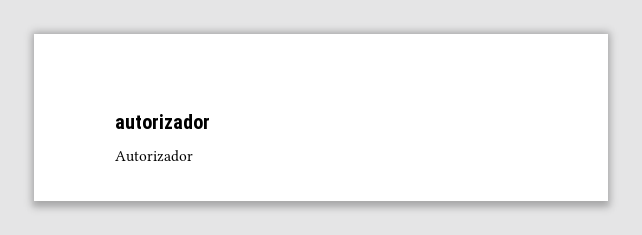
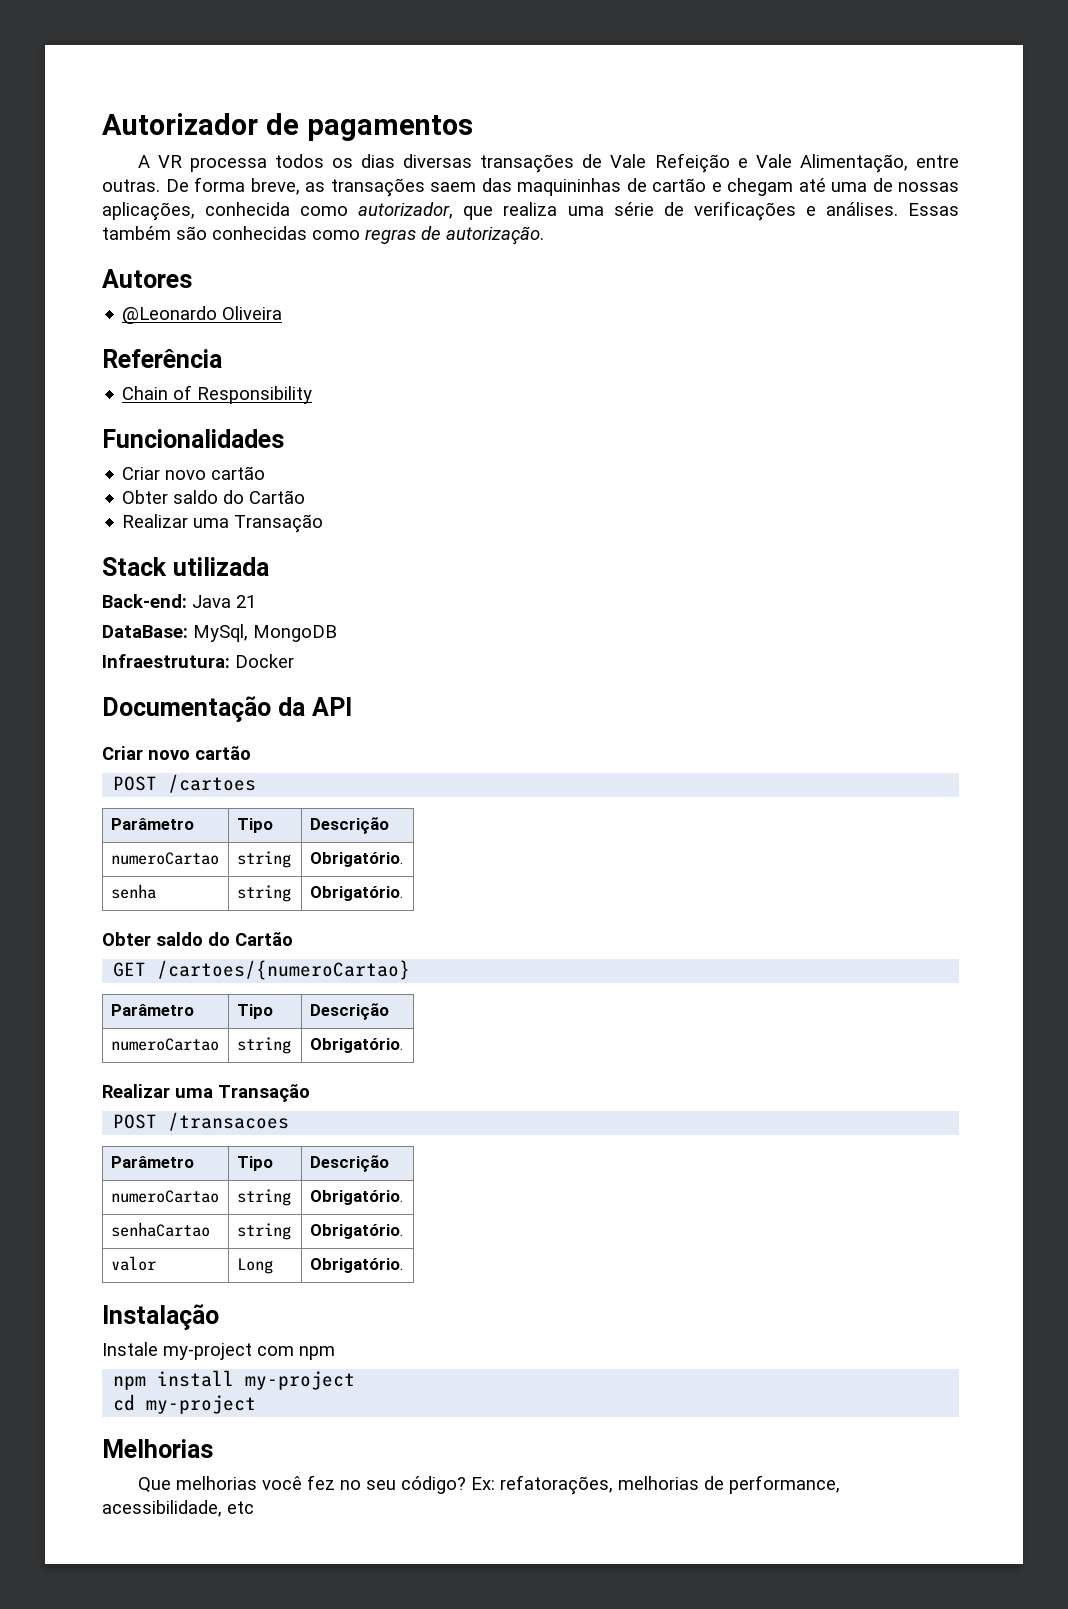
[115,114,210,129] [115,150,193,162] autorizador // Autorizador -> [102,113,473,141] [137,153,959,173] [102,177,959,197] [102,201,960,221] [102,226,544,245] [102,269,192,288] [122,306,283,324] [102,349,222,368] [122,385,313,404] [102,429,284,448] [122,466,266,480] [122,490,306,504] [122,514,324,533] [102,557,269,576] [102,594,256,608] [102,624,337,642] [102,654,294,668] [102,696,352,722] [102,746,251,760] [113,774,257,793] [110,818,194,830] [236,818,273,833] [309,817,389,834] [110,852,219,865] [236,851,291,868] [309,852,403,867] [110,884,156,899] [236,885,291,902] [309,886,403,901] [102,932,293,946] [113,960,411,980] [110,1004,194,1016] [236,1004,273,1019] [309,1003,389,1020] [110,1038,219,1051] [236,1037,291,1054] [309,1038,403,1053] [102,1084,310,1102] [113,1112,290,1131] [110,1156,194,1168] [236,1156,273,1171] [309,1155,389,1172] [110,1190,219,1203] [236,1189,291,1206] [309,1190,403,1205] [110,1222,210,1237] [236,1223,291,1240] [309,1224,403,1239] [110,1256,156,1271] [236,1258,273,1274] [309,1258,403,1273] [102,1304,219,1330] [102,1342,335,1360] [113,1370,356,1390] [113,1394,257,1414] [102,1439,213,1458] [137,1475,840,1495] [102,1500,254,1517] Autorizador de pagamentos // A VR processa todos os dias diversas transações de Vale Refeição e Vale Alimentação, entre outras. De forma breve, as transações saem das maquininhas de cartão e chegam até uma de nossas aplicações, conhecida como autorizador, que realiza uma série de verificações e análises. Essas também são conhecidas como regras de autorização. // Autores // @Leonardo Oliveira // Referência // Chain of Responsibility // Funcionalidades // Criar novo cartão // Obter saldo do Cartão // Realizar uma Transação // Stack utilizada // Back-end: Java 21 // DataBase: MySql, MongoDB // Infraestrutura: Docker // Documentação da API // Criar novo cartão // POST /cartoes // Parâmetro | Tipo | Descrição // numeroCartao | string | Obrigatório. // senha | string | Obrigatório. // Obter saldo do Cartão // GET /cartoes/{numeroCartao} // Parâmetro | Tipo | Descrição // numeroCartao | string | Obrigatório. // Realizar uma Transação // POST /transacoes // Parâmetro | Tipo | Descrição // numeroCartao | string | Obrigatório. // senhaCartao | string | Obrigatório. // valor | Long | Obrigatório. // Instalação // Instale my-project com npm // npm install my-project // cd my-project // Melhorias // Que melhorias você fez no seu código? Ex: refatorações, melhorias de performance, acessibilidade, etc

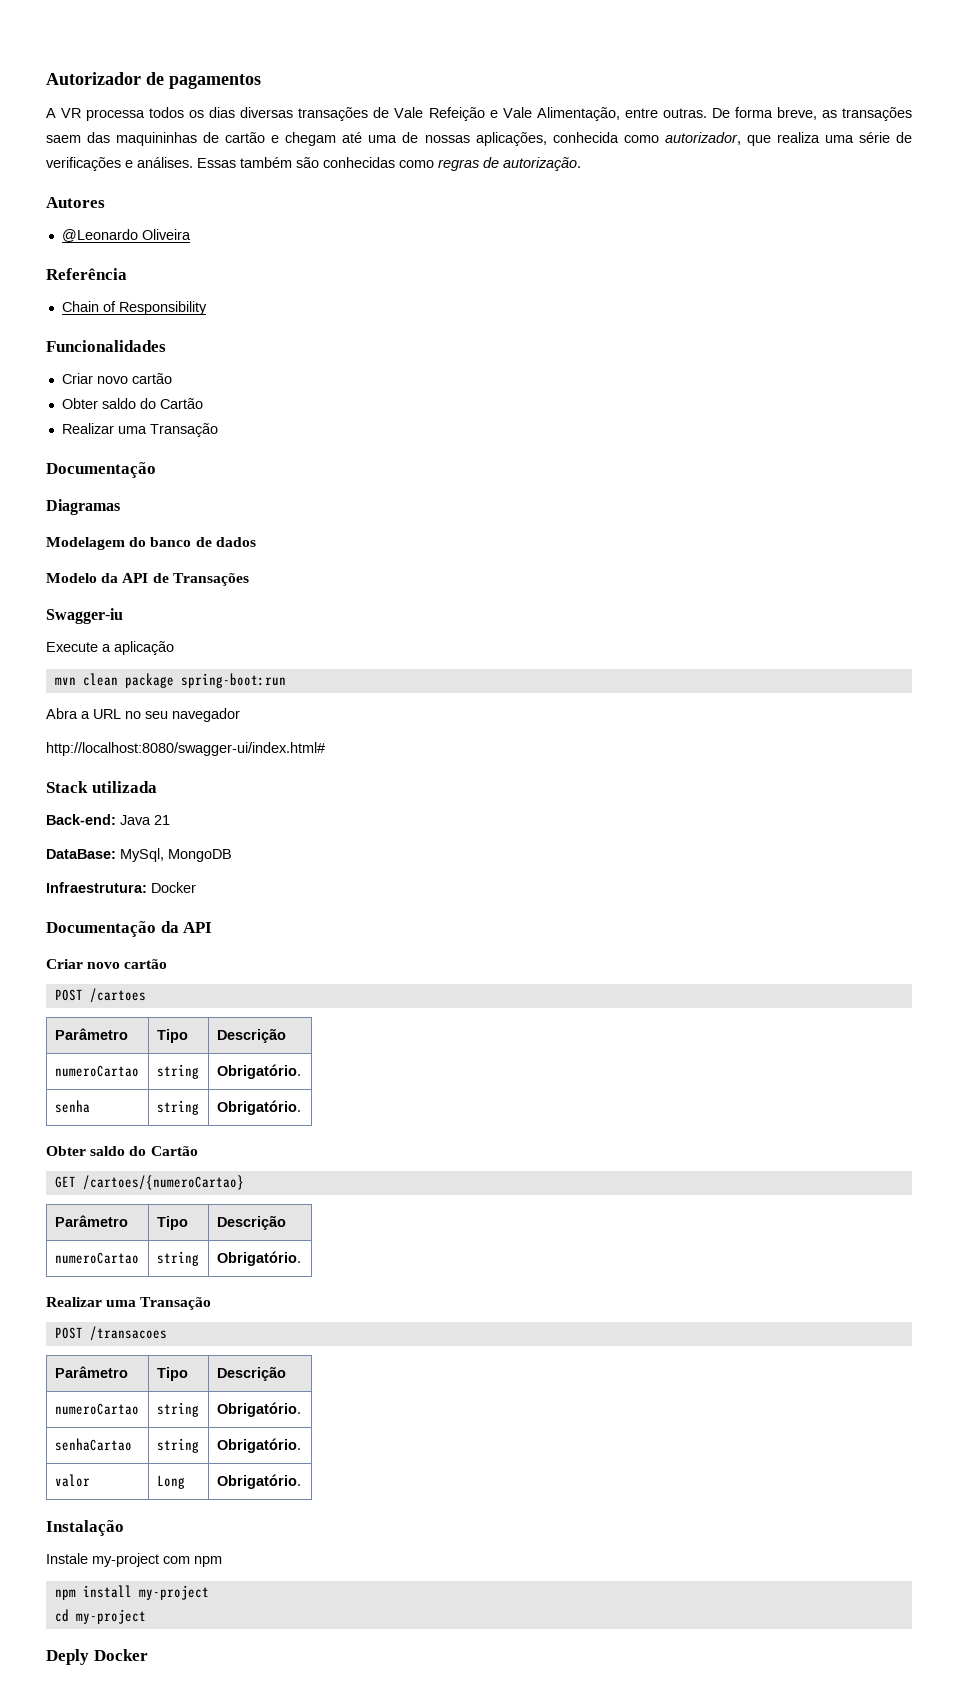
(324, 523) none -> [46,462,156,478] [46,499,120,515] [46,537,256,550] [46,573,249,586] [46,608,123,624] [46,641,174,655] [54,673,286,688] [46,708,240,722] [46,742,325,756] // Documentação // Diagramas // Modelagem do banco de dados // Modelo da API de Transações // Swagger-iu // Execute a aplicação // mvn clean package spring-boot:run // Abra a URL no seu navegador // http://localhost:8080/swagger-ui/index.html#
[102,1439,213,1458] [137,1475,840,1495] [102,1500,254,1517] Melhorias // Que melhorias você fez no seu código? Ex: refatorações, melhorias de performance, acessibilidade, etc -> [46,1649,148,1665] Deply Docker

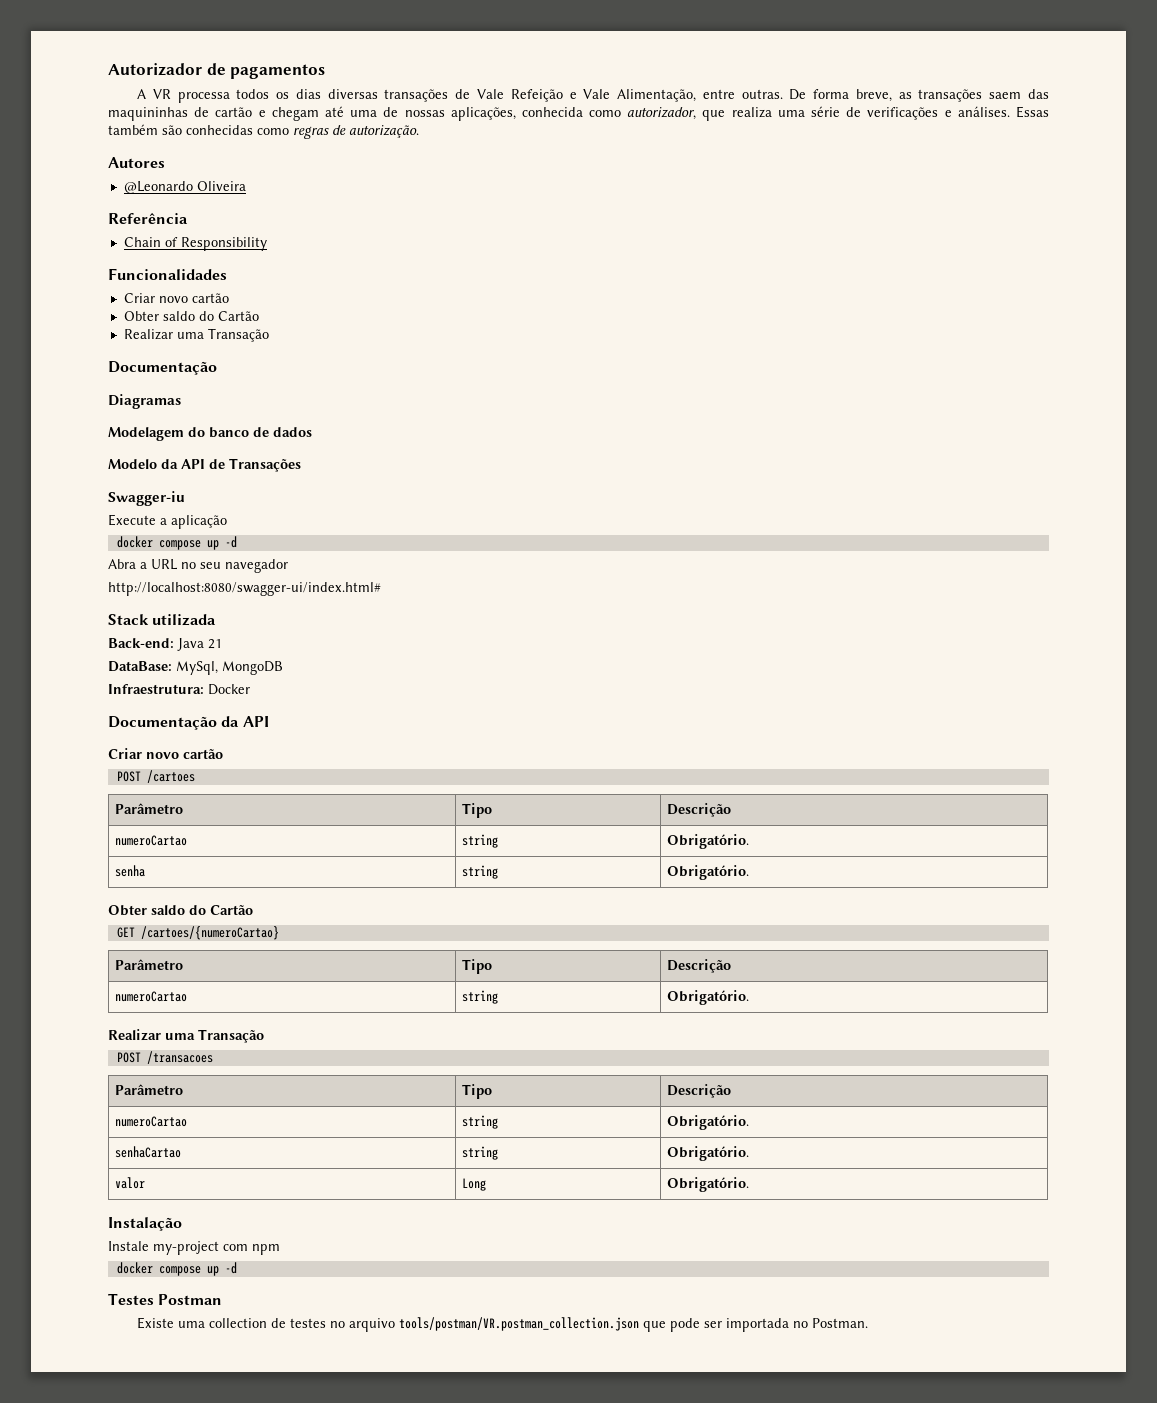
[54,673,286,688] mvn clean package spring-boot:run -> [116,536,237,550] docker compose up -d
[54,1585,209,1600] [54,1609,146,1624] [46,1649,148,1665] npm install my-project // cd my-project // Deply Docker -> [116,1262,237,1276] [108,1293,223,1305] [137,1317,869,1332] docker compose up -d // Testes Postman // Existe uma collection de testes no arquivo tools/postman/VR.postman_collection.json que pode ser importada no Postman.

